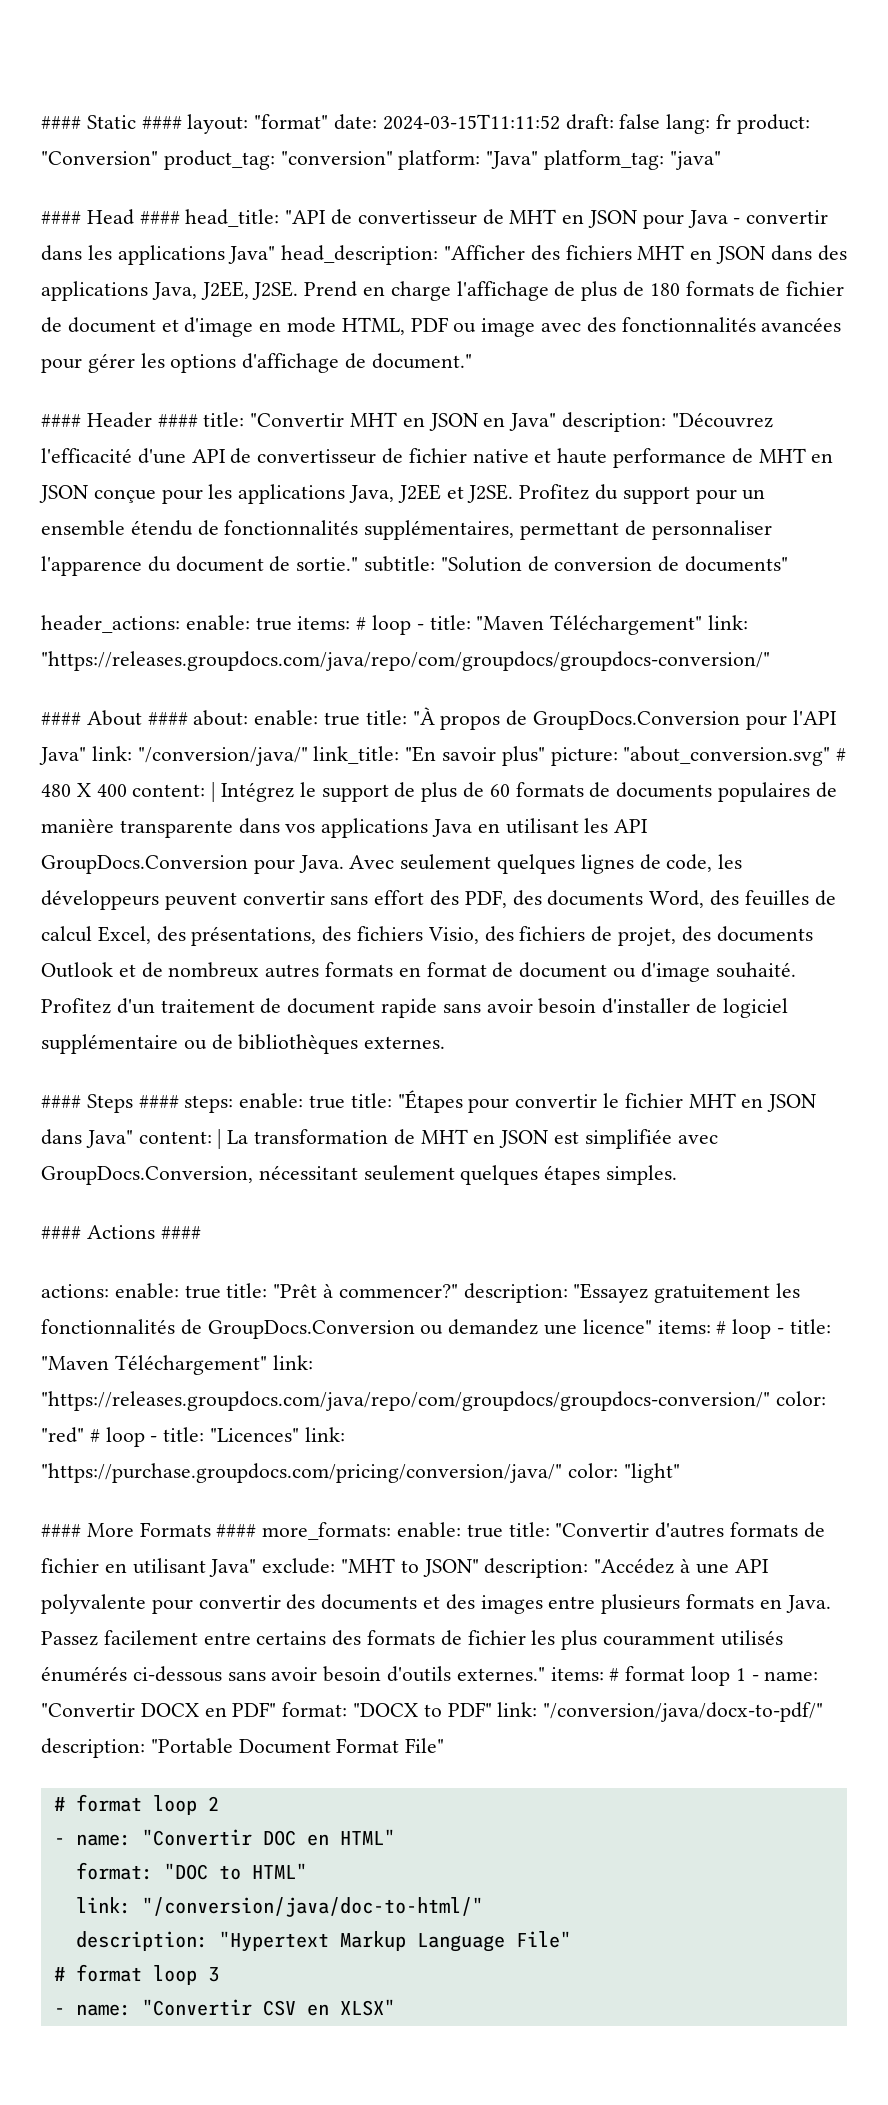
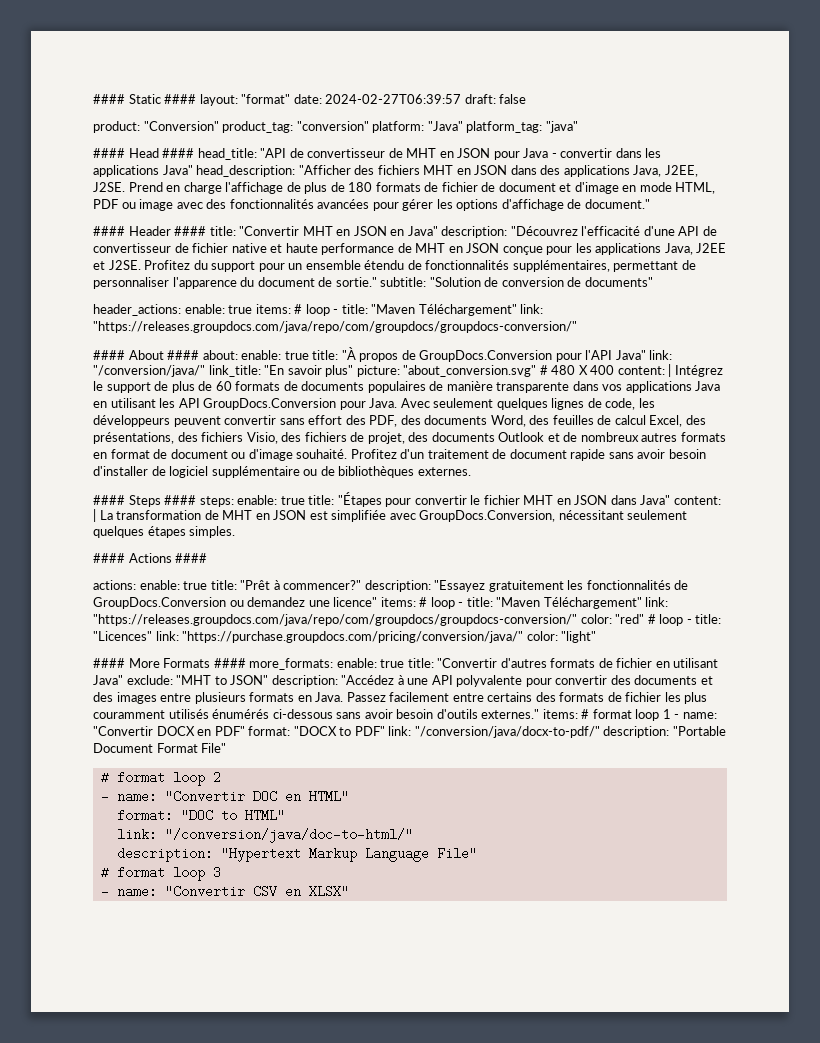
[382,114,560,130] 2024-03-15T11:11:52 -> [325,94,462,104] 2024-02-27T06:39:57
[666,114,732,134] lang: fr -> (527, 99) //

